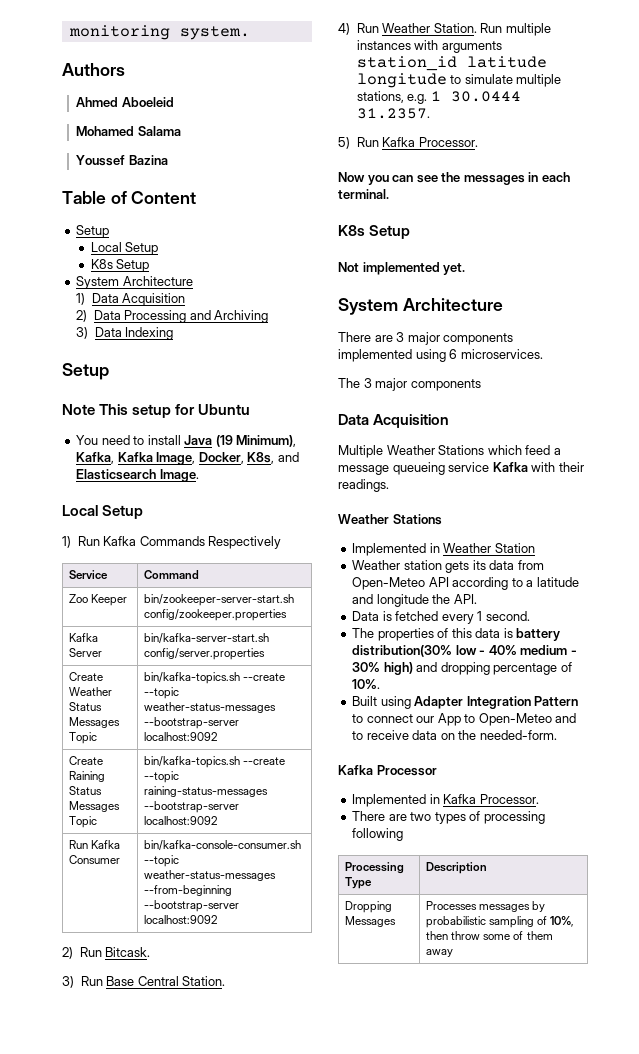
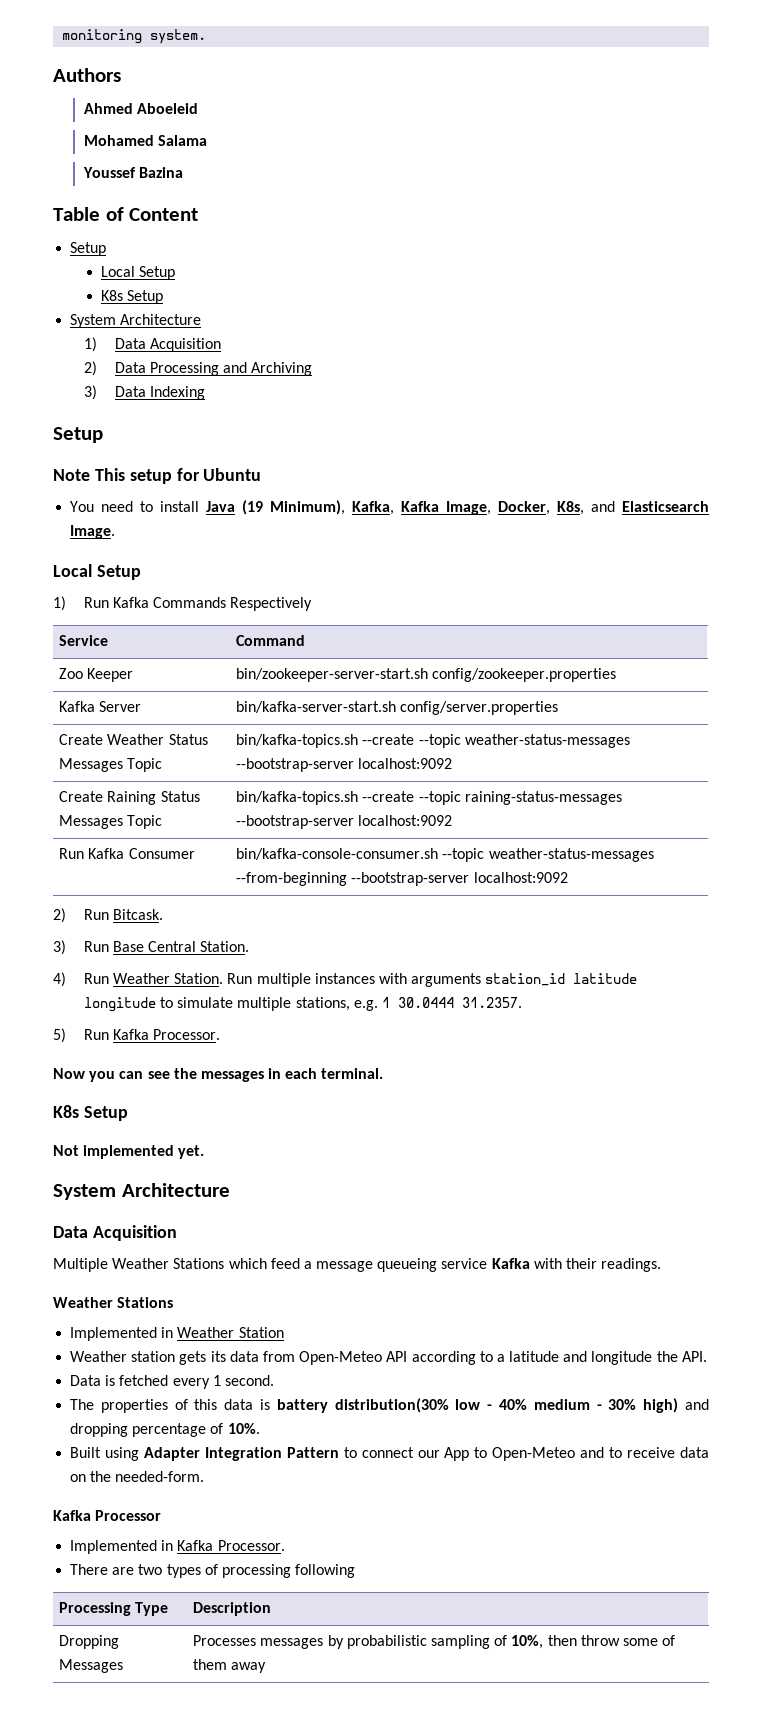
[338,332,514,345] [338,349,543,362] [338,378,481,391] // There are 3 major components implemented using 6 microservices. // The 3 major components -> (230, 1190) none

